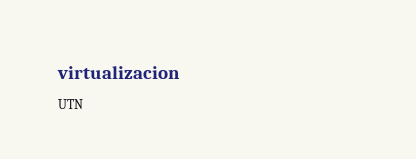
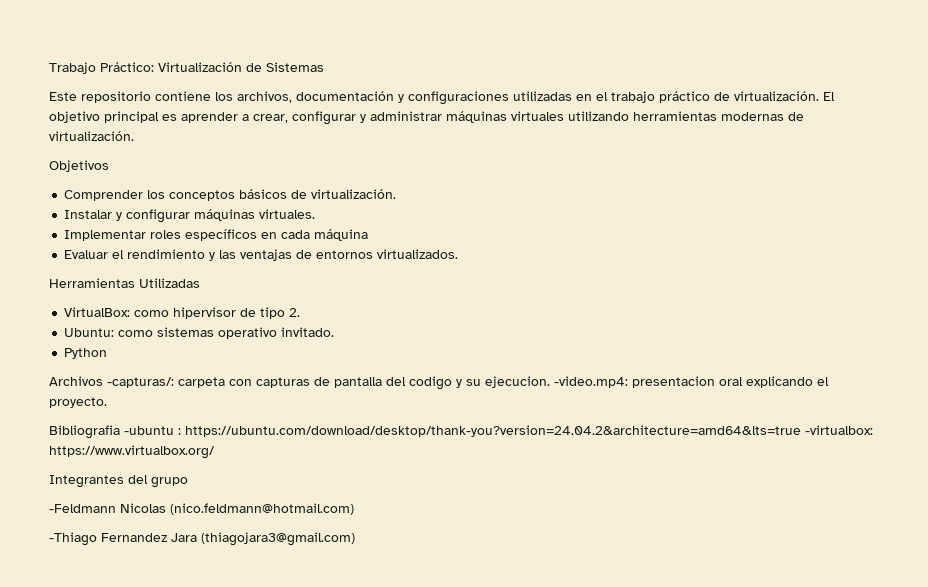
[57,66,180,79] [58,99,83,109] virtualizacion // UTN -> [49,62,324,74] [49,91,835,105] [49,111,804,125] [49,131,134,141] [49,160,109,172] [64,189,397,201] [64,209,316,223] [64,229,369,241] [64,249,459,261] [49,278,200,288] [64,307,301,319] [64,327,335,339] [64,348,108,359] [49,376,829,390] [49,397,107,408] [49,425,873,439] [49,445,215,459] [49,475,188,488] [49,503,354,515] [49,532,355,546] Trabajo Práctico: Virtualización de Sistemas // Este repositorio contiene los archivos, documentación y configuraciones utilizadas en el trabajo práctico de virtualización. El objetivo principal es aprender a crear, configurar y administrar máquinas virtuales utilizando herramientas modernas de virtualización. // Objetivos // Comprender los conceptos básicos de virtualización. // Instalar y configurar máquinas virtuales. // Implementar roles específicos en cada máquina // Evaluar el rendimiento y las ventajas de entornos virtualizados. // Herramientas Utilizadas // VirtualBox: como hipervisor de tipo 2. // Ubuntu: como sistemas operativo invitado. // Python // Archivos -capturas/: carpeta con capturas de pantalla del codigo y su ejecucion. -video.mp4: presentacion oral explicando el proyecto. // Bibliografia -ubuntu : https://ubuntu.com/download/desktop/thank-you?version=24.04.2&architecture=amd64&lts=true -virtualbox: https://www.virtualbox.org/ // Integrantes del grupo // -Feldmann Nicolas (nico.feldmann@hotmail.com) // -Thiago Fernandez Jara (thiagojara3@gmail.com)

